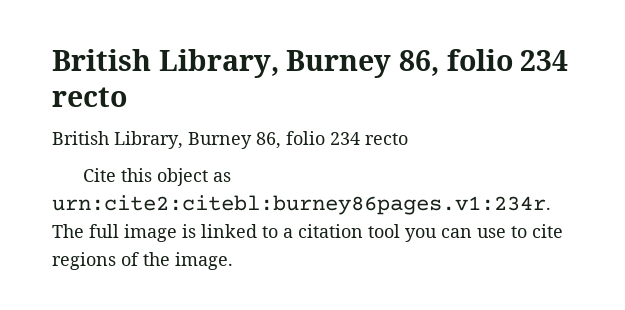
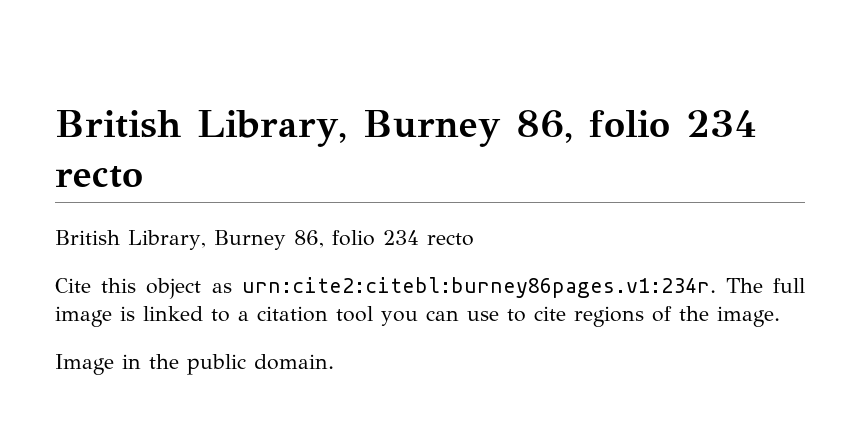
(233, 261) none -> [55,354,334,375] // Image in the public domain.

